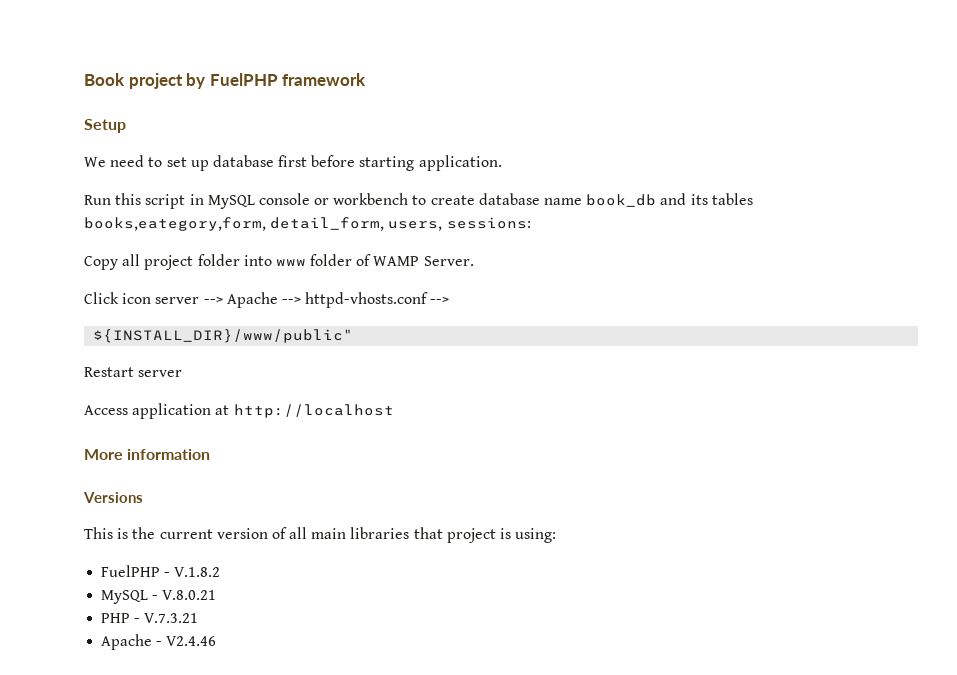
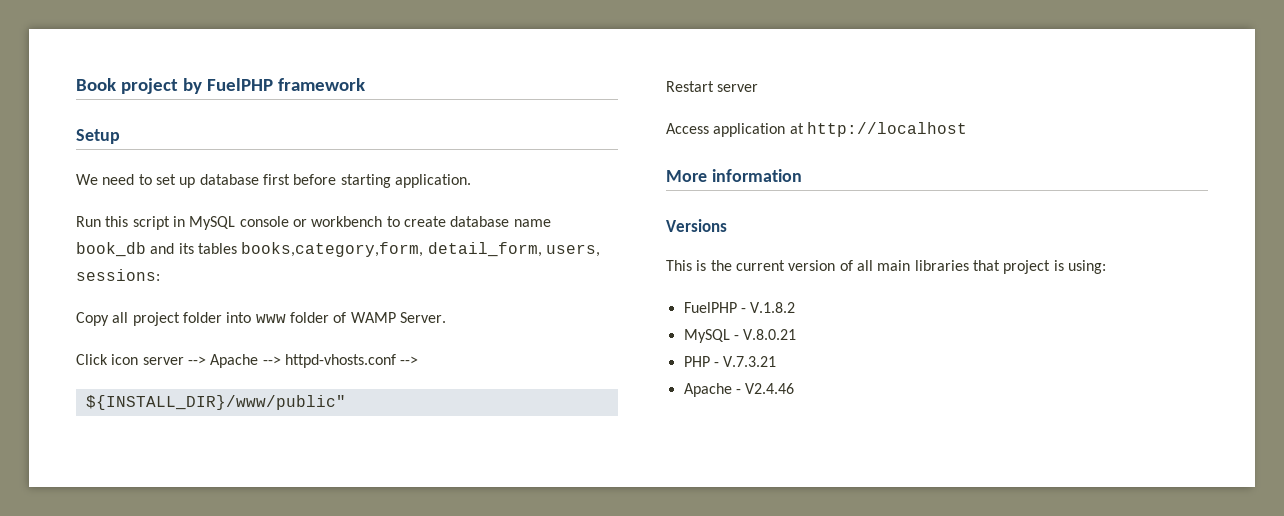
[84,217,266,231] books,eategory,form, -> [241,242,424,257] books,category,form,

